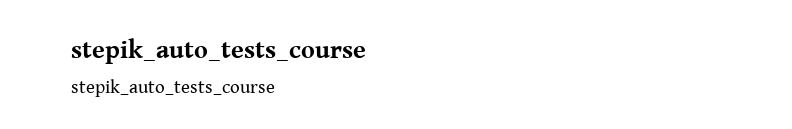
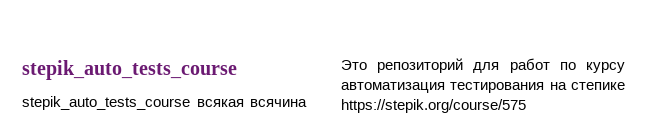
(275, 88) none -> [196,99,307,107] [341,58,625,73] [341,82,625,93] [341,99,526,113] всякая всячина Это репозиторий для работ по курсу автоматизация тестирования на степике https://stepik.org/course/575

